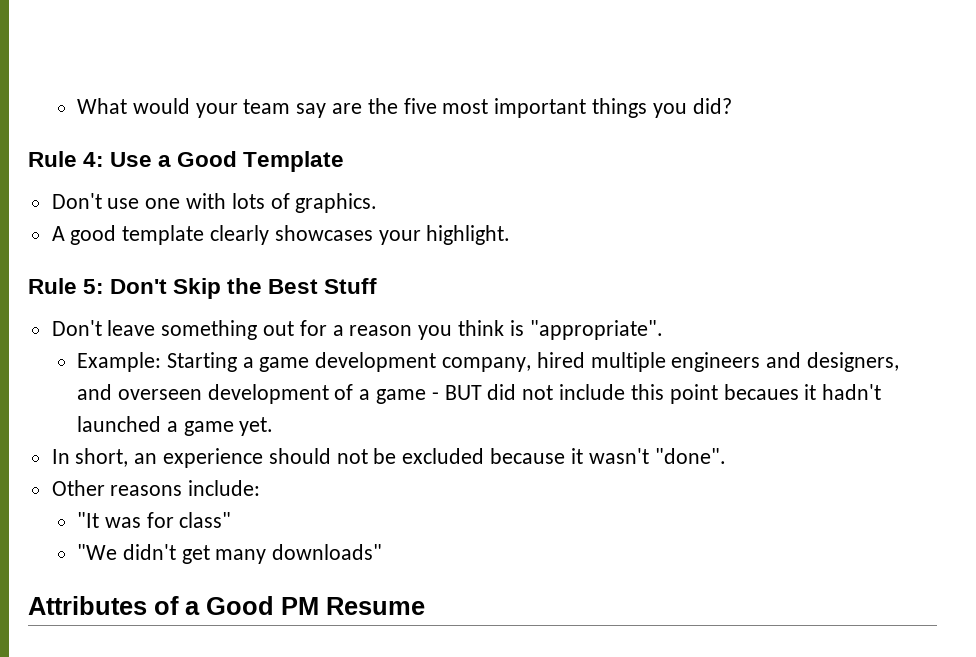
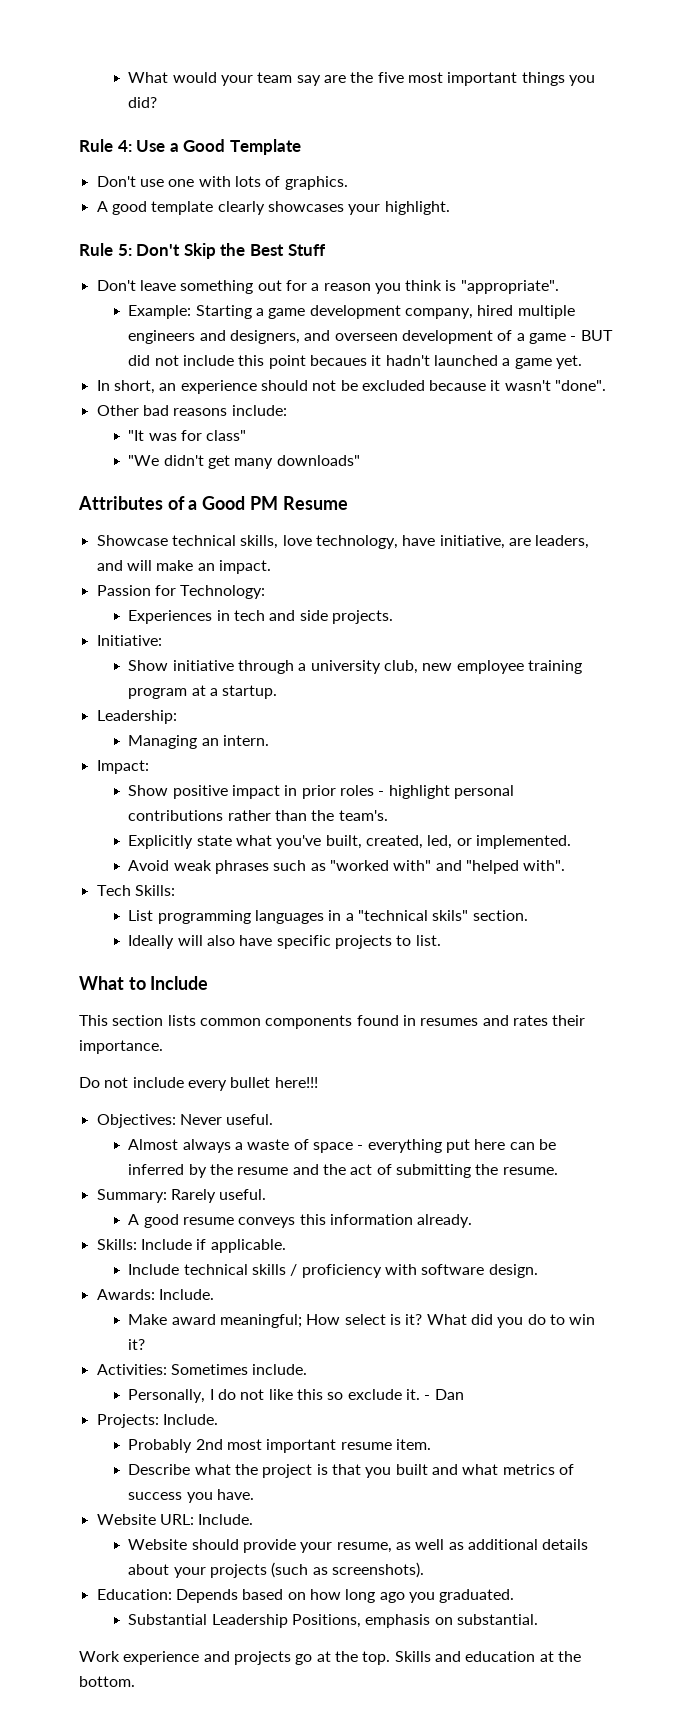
(105, 488) none -> [142,405,169,416] bad
(425, 606) none -> [96,535,590,549] [96,560,271,574] [96,585,266,599] [128,610,393,624] [96,635,162,646] [128,660,582,674] [128,685,278,699] [96,710,177,724] [128,735,269,749] [96,760,149,774] [128,785,514,799] [128,810,388,821] [128,835,571,849] [128,860,566,874] [96,885,175,896] [128,910,528,924] [128,935,441,949] [79,976,209,990] [79,1015,586,1029] [79,1040,163,1054] [79,1077,318,1091] [96,1114,274,1128] [128,1139,556,1153] [128,1164,558,1178] [96,1189,267,1203] [128,1214,473,1228] [96,1239,286,1253] [128,1264,538,1278] [96,1289,214,1300] [128,1314,596,1328] [128,1339,146,1350] [96,1364,308,1375] [128,1389,464,1403] [96,1414,218,1428] [128,1439,431,1453] [128,1464,574,1478] [128,1489,254,1503] [96,1514,254,1525] [128,1539,589,1553] [128,1562,424,1578] [96,1589,515,1603] [128,1614,538,1628] [79,1651,581,1665] [79,1676,135,1687] // Showcase technical skills, love technology, have initiative, are leaders, and will make an impact. // Passion for Technology: // Experiences in tech and side projects. // Initiative: // Show initiative through a university club, new employee training program at a startup. // Leadership: // Managing an intern. // Impact: // Show positive impact in prior roles - highlight personal contributions rather than the team's. // Explicitly state what you've built, created, led, or implemented. // Avoid weak phrases such as "worked with" and "helped with". // Tech Skills: // List programming languages in a "technical skils" section. // Ideally will also have specific projects to list. // What to Include // This section lists common components found in resumes and rates their importance. // Do not include every bullet here!!! // Objectives: Never useful. // Almost always a waste of space - everything put here can be inferred by the resume and the act of submitting the resume. // Summary: Rarely useful. // A good resume conveys this information already. // Skills: Include if applicable. // Include technical skills / proficiency with software design. // Awards: Include. // Make award meaningful; How select is it? What did you do to win it? // Activities: Sometimes include. // Personally, I do not like this so exclude it. - Dan // Projects: Include. // Probably 2nd most important resume item. // Describe what the project is that you built and what metrics of success you have. // Website URL: Include. // Website should provide your resume, as well as additional details about your projects (such as screenshots). // Education: Depends based on how long ago you graduated. // Substantial Leadership Positions, emphasis on substantial. // Work experience and projects go at the top. Skills and education at the bottom.

